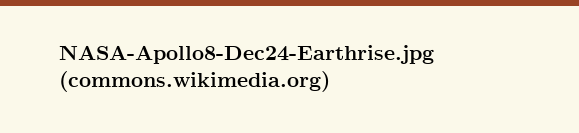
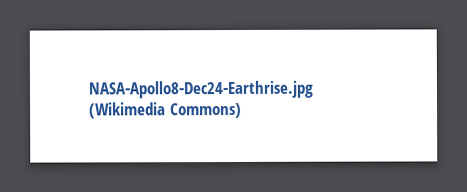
[59,71,330,92] (commons.wikimedia.org) -> [89,102,242,119] (Wikimedia Commons)

